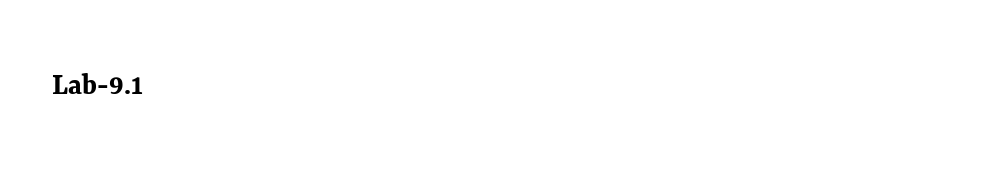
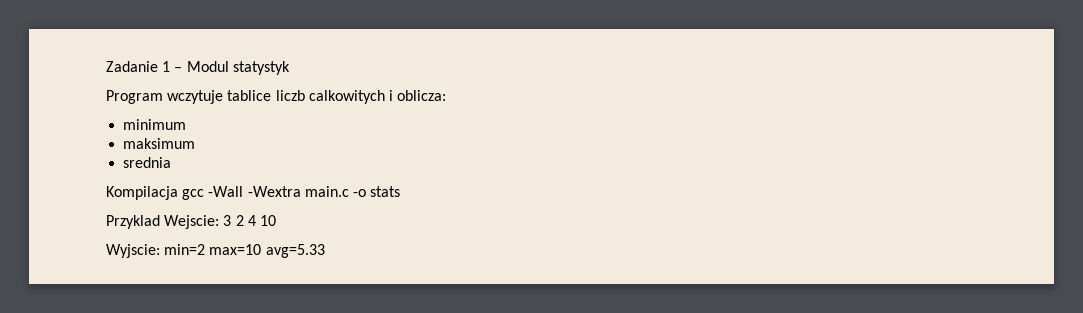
[52,73,143,94] Lab-9.1 -> [106,61,290,75] [106,90,447,104] [123,119,187,130] [123,138,196,149] [123,157,172,168] [106,186,401,200] [106,215,276,229] [106,244,325,258] Zadanie 1 – Modul statystyk // Program wczytuje tablice liczb calkowitych i oblicza: // minimum // maksimum // srednia // Kompilacja gcc -Wall -Wextra main.c -o stats // Przyklad Wejscie: 3 2 4 10 // Wyjscie: min=2 max=10 avg=5.33

